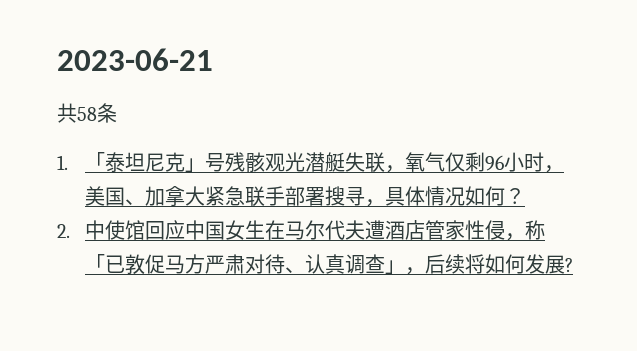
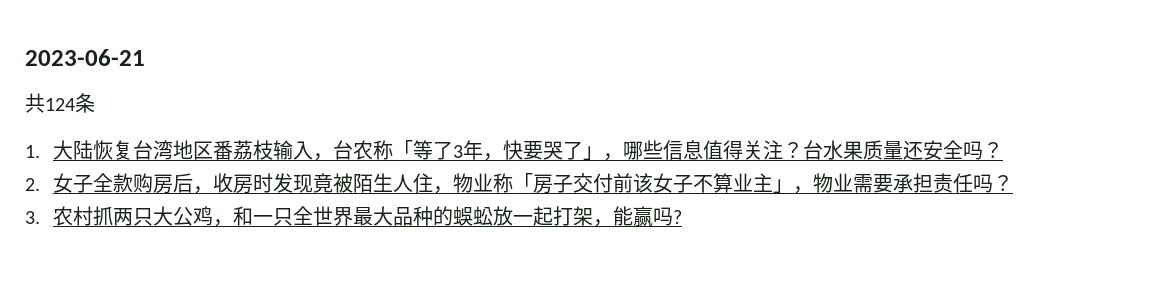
[77,107,97,121] 58 -> [45,98,75,111] 124
[84,152,564,173] [84,186,525,207] [57,220,545,241] [84,254,565,275] 「泰坦尼克」号残骸观光潜艇失联，氧气仅剩96小时，美国、加拿大紧急联手部署搜寻，具体情况如何？ // 2.中使馆回应中国女生在马尔代夫遭酒店管家性侵，称「已敦促马方严肃对待、认真调查」，后续将如何发展 -> [53,140,1004,161] [25,173,1014,194] [25,206,674,227] 大陆恢复台湾地区番荔枝输入，台农称「等了3年，快要哭了」，哪些信息值得关注？台水果质量还安全吗？ // 2.女子全款购房后，收房时发现竟被陌生人住，物业称「房子交付前该女子不算业主」，物业需要承担责任吗？ // 3.农村抓两只大公鸡，和一只全世界最大品种的蜈蚣放一起打架，能赢吗

